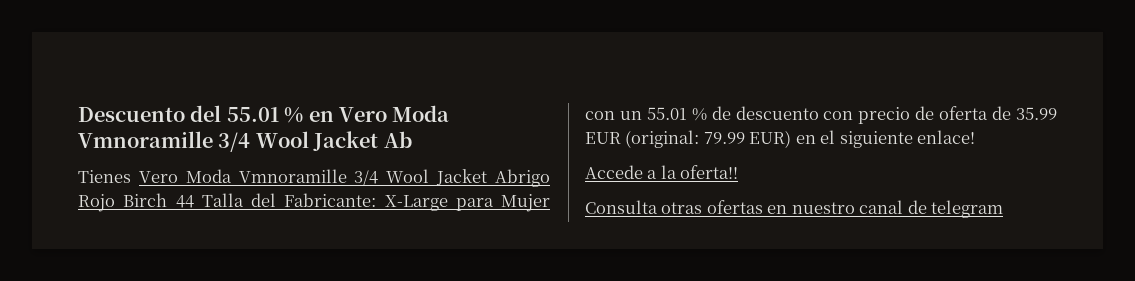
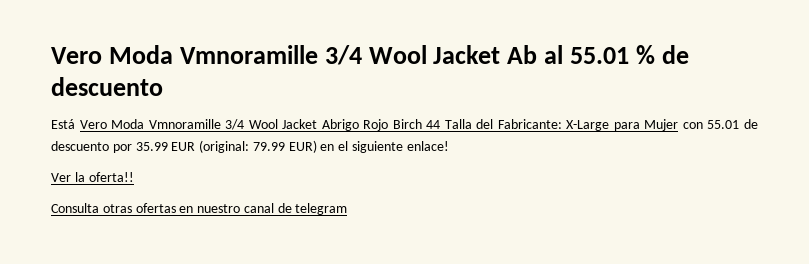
[78,105,334,123] Descuento del 55.01 % en -> (51, 55) none
[78,170,131,183] // Tienes -> [544,45,689,64] [51,77,163,96] [51,119,75,129] al 55.01 % de descuento // Está
[619,106,1012,124] un 55.01 % de descuento con precio de oferta de -> [707,119,758,129] [51,141,132,153] 55.01 de descuento por
[585,165,658,179] Accede a -> [51,173,71,182] Ver

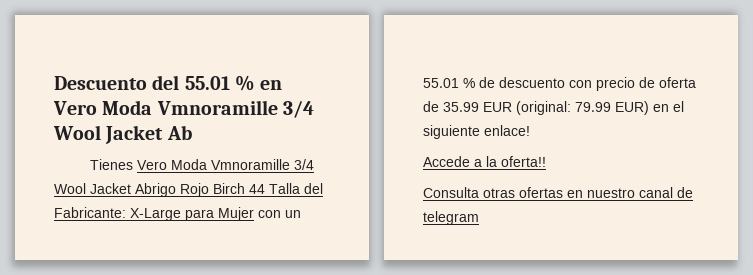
(51, 55) none -> [54,75,283,91] Descuento del 55.01 % en
[544,45,689,64] [51,77,163,96] [51,119,75,129] al 55.01 % de descuento // Está -> [89,159,133,170] // Tienes
[707,119,758,129] [51,141,132,153] 55.01 de descuento por -> [285,210,301,218] [423,77,696,91] [423,101,439,112] un 55.01 % de descuento con precio de oferta de
[51,173,71,182] Ver -> [423,156,482,167] Accede a

